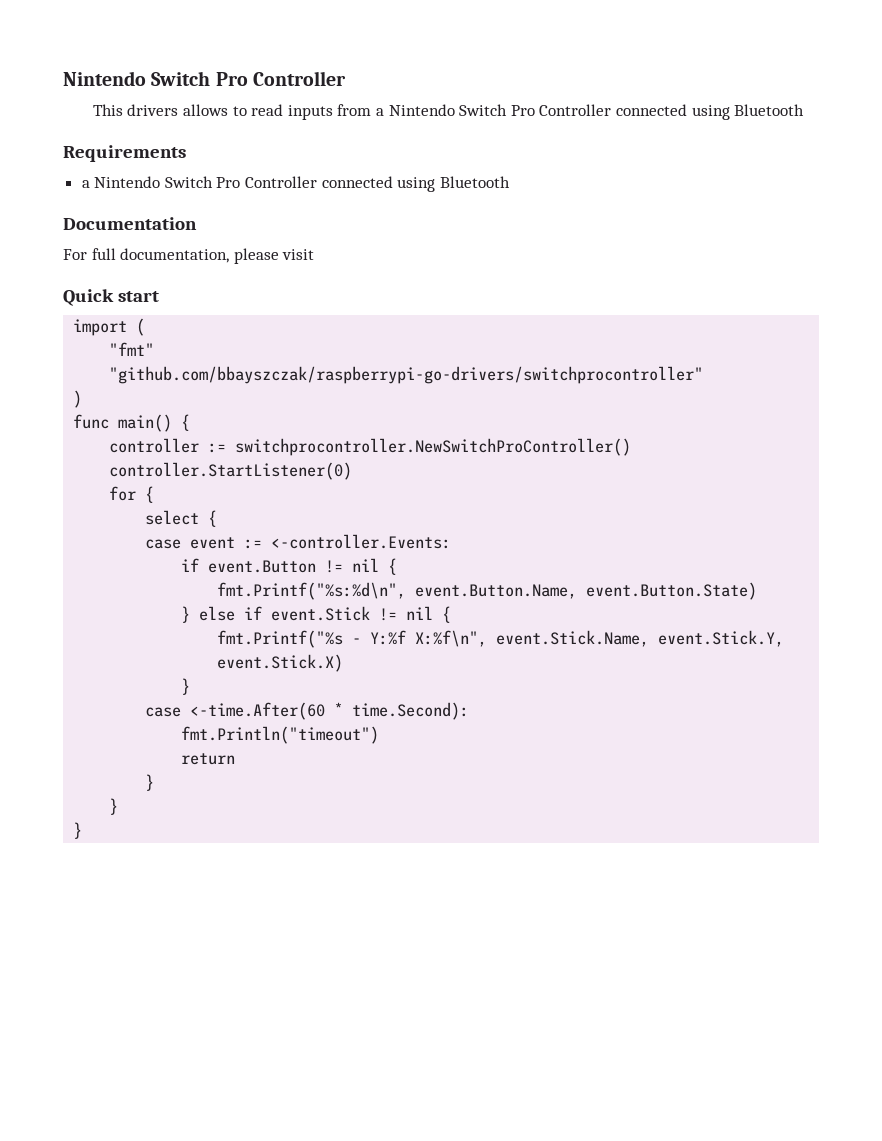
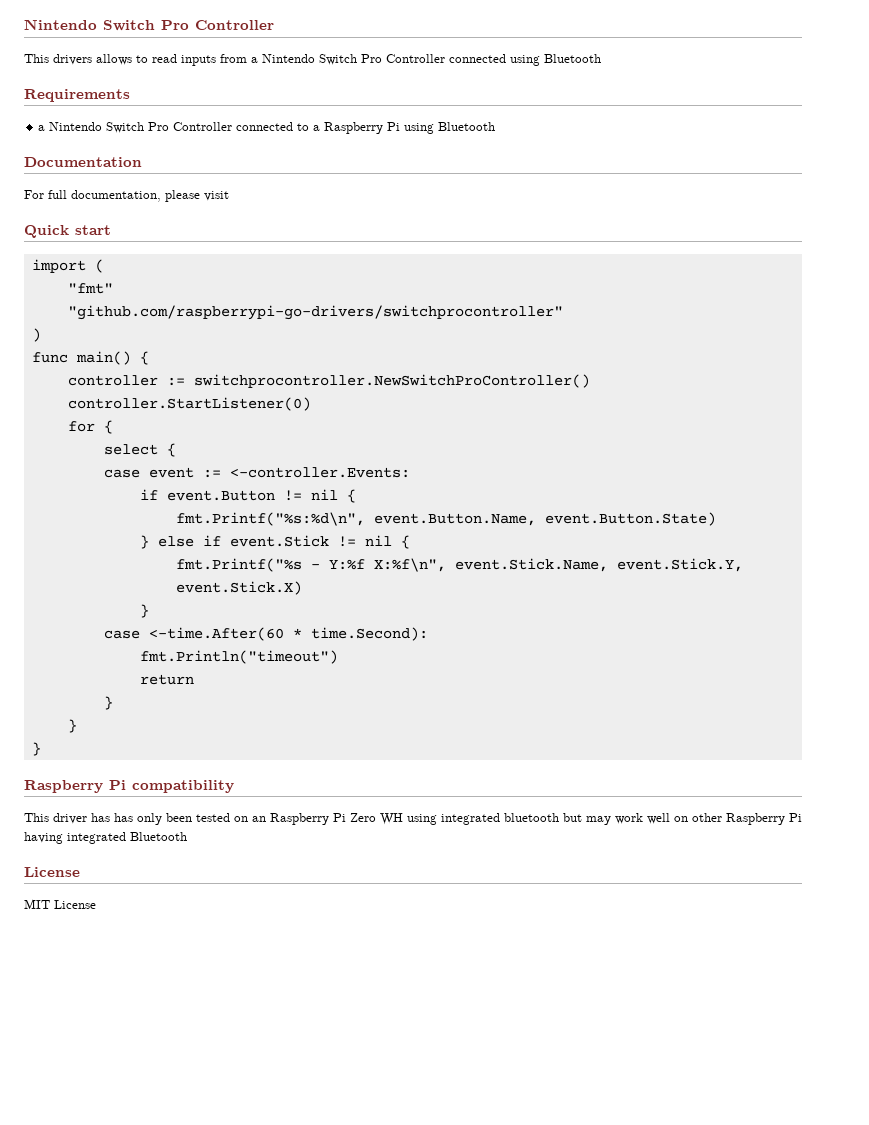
(393, 182) none -> [297,122,401,134] to a Raspberry Pi
[109,366,704,384] "github.com/bbayszczak/raspberrypi-go-drivers/switchprocontroller" -> [67,305,563,320] "github.com/raspberrypi-go-drivers/switchprocontroller"
(83, 830) none -> [24,780,234,793] [24,813,802,825] [24,832,187,844] [24,867,80,877] [24,899,96,909] // Raspberry Pi compatibility // This driver has has only been tested on an Raspberry Pi Zero WH using integrated bluetooth but may work well on other Raspberry Pi having integrated Bluetooth // License // MIT License

